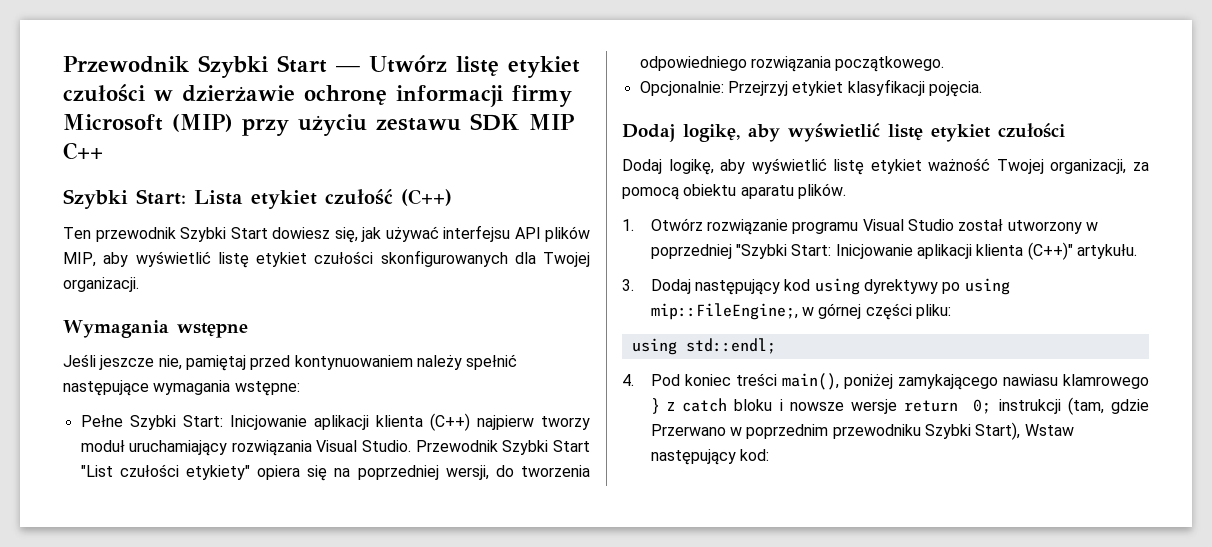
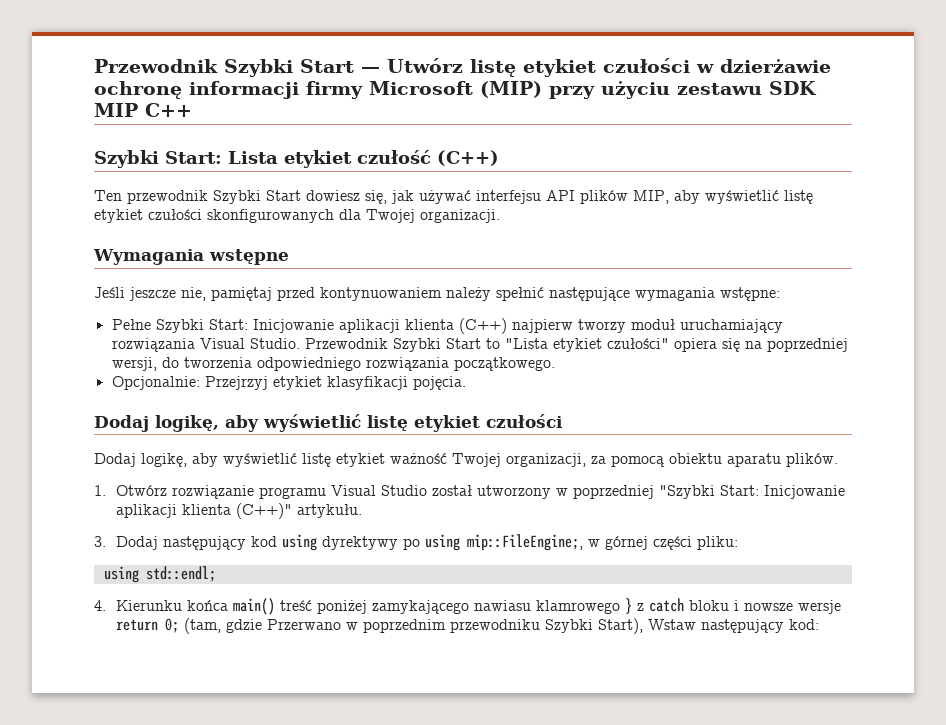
[80,464,250,480] "List czułości etykiety" -> [485,338,669,352] to "Lista etykiet czułości"
[650,373,839,390] Pod koniec treści main(), -> [116,598,313,615] Kierunku końca main() treść
[998,399,1061,414] instrukcji -> (180, 625) none

